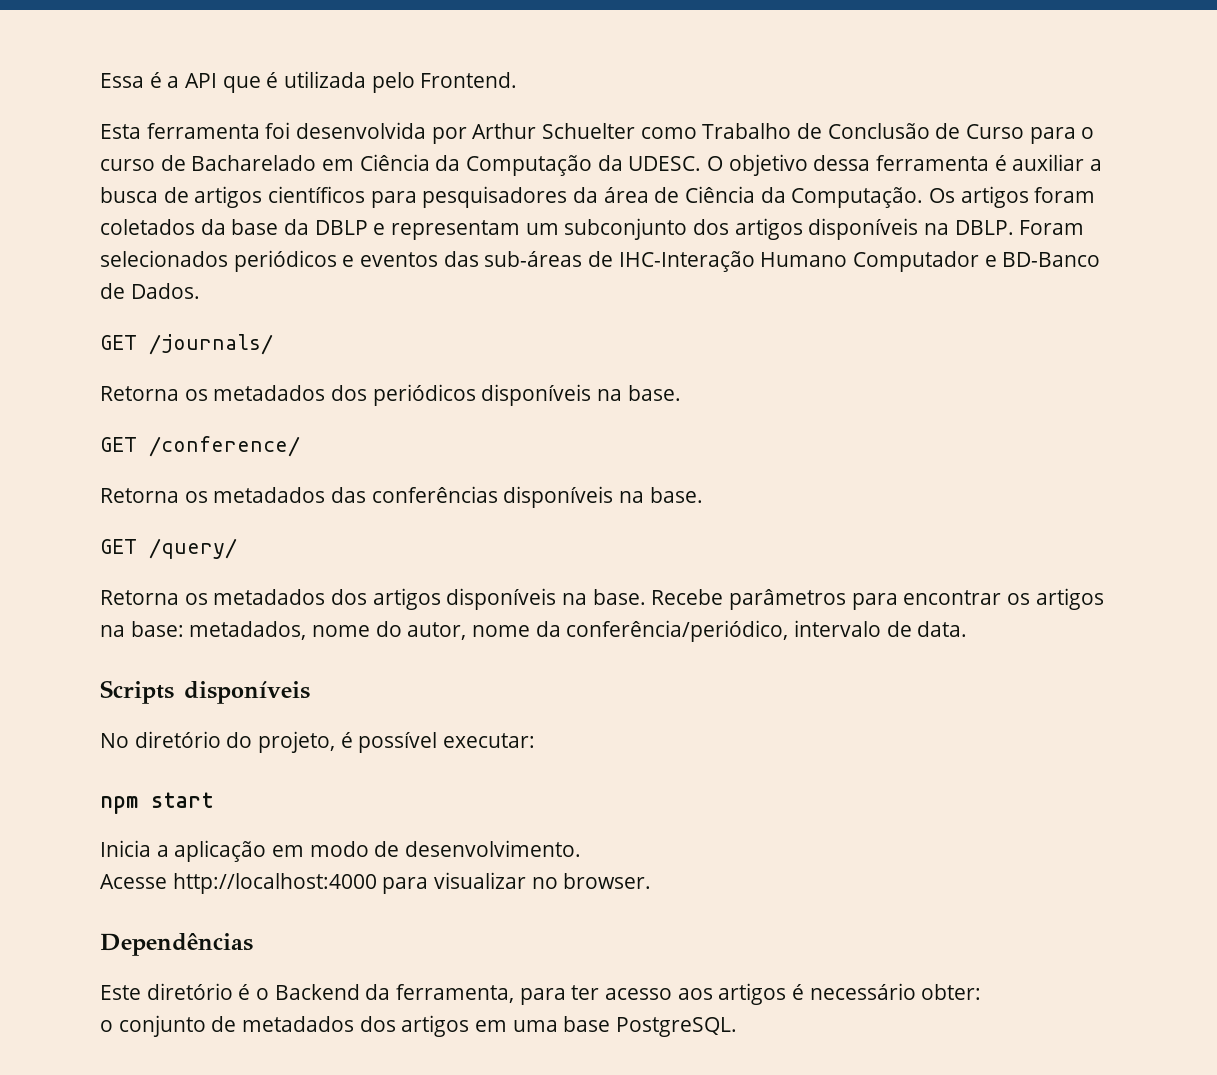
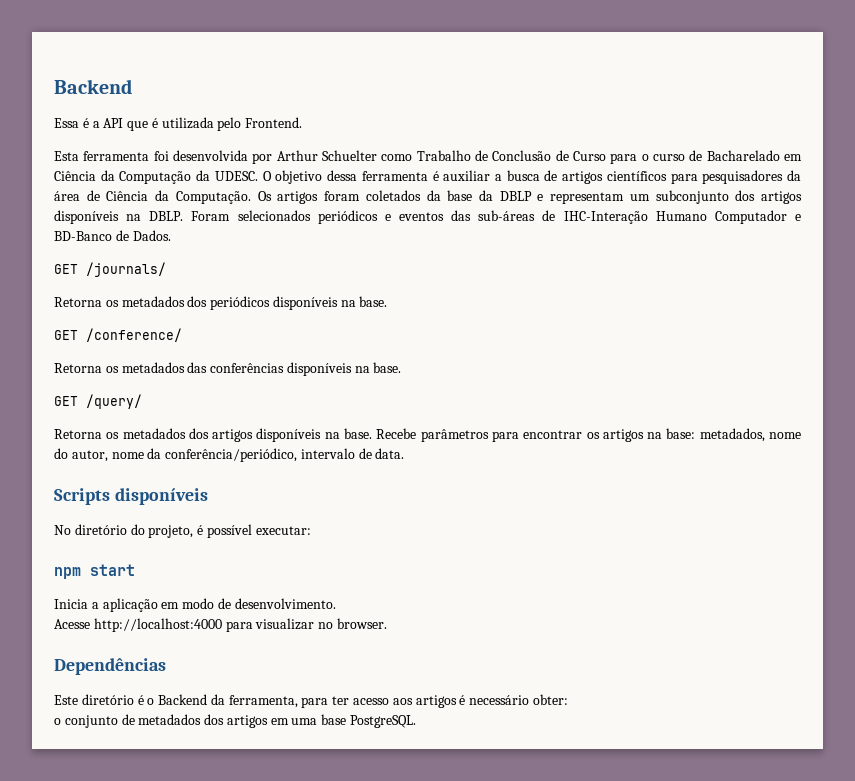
(100, 80) none -> [54,79,132,94] Backend //

